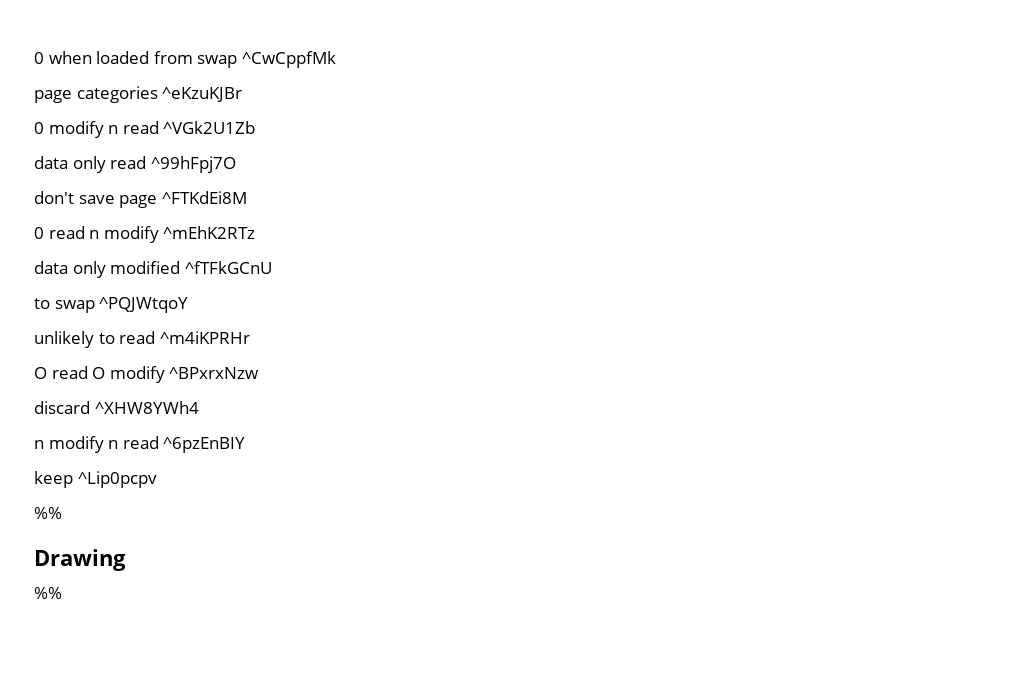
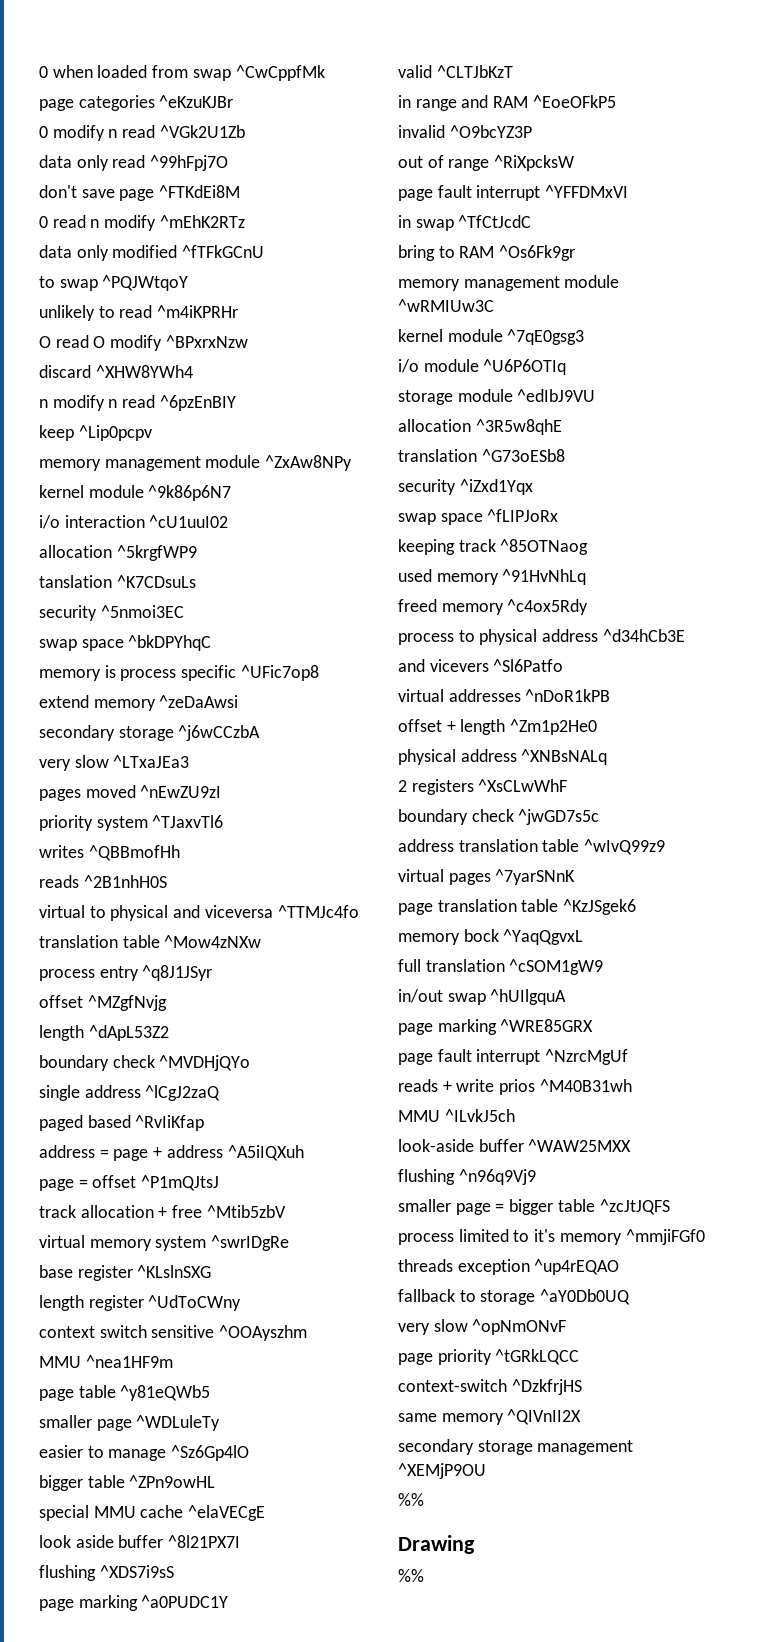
(157, 479) none -> [39,455,353,471] [39,485,232,501] [39,515,229,529] [39,545,197,561] [39,575,196,588] [39,605,184,621] [39,635,212,651] [39,665,319,681] [39,695,239,711] [39,725,261,741] [39,755,190,771] [39,785,222,801] [39,815,224,831] [39,845,180,861] [39,875,167,888] [39,905,359,921] [39,935,262,948] [39,965,213,981] [39,995,167,1011] [39,1025,169,1041] [39,1055,251,1071] [39,1085,221,1101] [39,1115,205,1131] [39,1145,304,1161] [39,1175,220,1191] [39,1205,286,1218] [39,1235,290,1251] [39,1265,212,1281] [39,1295,242,1311] [39,1325,308,1341] [39,1355,173,1368] [39,1385,211,1401] [39,1415,221,1431] [39,1445,250,1461] [39,1475,216,1491] [39,1505,266,1521] [39,1535,241,1548] [39,1565,174,1581] [39,1595,229,1611] [398,65,513,78] [398,95,616,111] [398,125,532,138] [398,155,575,171] [398,185,629,201] [398,215,532,231] [398,245,576,261] [398,275,620,291] [398,299,494,312] [398,329,585,345] [398,359,567,375] [398,389,596,405] [398,419,562,435] [398,449,565,462] [398,479,533,495] [398,509,559,525] [398,539,589,555] [398,569,587,585] [398,599,589,615] [398,629,685,645] [398,659,564,672] [398,689,611,702] [398,719,598,735] [398,749,608,765] [398,779,568,795] [398,809,600,825] [398,839,666,855] [398,869,576,885] [398,899,637,915] [398,929,584,945] [398,959,604,975] [398,989,567,1005] [398,1019,594,1035] [398,1049,629,1065] [398,1079,632,1095] [398,1109,515,1122] [398,1139,632,1152] [398,1169,536,1185] [398,1199,670,1215] [398,1229,705,1245] [398,1259,620,1275] [398,1289,631,1305] [398,1319,567,1335] [398,1349,580,1365] [398,1379,582,1395] [398,1409,582,1425] [398,1439,634,1455] [398,1463,486,1479] // memory management module ^ZxAw8NPy // kernel module ^9k86p6N7 // i/o interaction ^cU1uuI02 // allocation ^5krgfWP9 // tanslation ^K7CDsuLs // security ^5nmoi3EC // swap space ^bkDPYhqC // memory is process specific ^UFic7op8 // extend memory ^zeDaAwsi // secondary storage ^j6wCCzbA // very slow ^LTxaJEa3 // pages moved ^nEwZU9zI // priority system ^TJaxvTl6 // writes ^QBBmofHh // reads ^2B1nhH0S // virtual to physical and viceversa ^TTMJc4fo // translation table ^Mow4zNXw // process entry ^q8J1JSyr // offset ^MZgfNvjg // length ^dApL53Z2 // boundary check ^MVDHjQYo // single address ^lCgJ2zaQ // paged based ^RvIiKfap // address = page + address ^A5iIQXuh // page = offset ^P1mQJtsJ // track allocation + free ^Mtib5zbV // virtual memory system ^swrIDgRe // base register ^KLslnSXG // length register ^UdToCWny // context switch sensitive ^OOAyszhm // MMU ^nea1HF9m // page table ^y81eQWb5 // smaller page ^WDLuleTy // easier to manage ^Sz6Gp4lO // bigger table ^ZPn9owHL // special MMU cache ^elaVECgE // look aside buffer ^8l21PX7I // flushing ^XDS7i9sS // page marking ^a0PUDC1Y // valid ^CLTJbKzT // in range and RAM ^EoeOFkP5 // invalid ^O9bcYZ3P // out of range ^RiXpcksW // page fault interrupt ^YFFDMxVI // in swap ^TfCtJcdC // bring to RAM ^Os6Fk9gr // memory management module ^wRMIUw3C // kernel module ^7qE0gsg3 // i/o module ^U6P6OTIq // storage module ^edIbJ9VU // allocation ^3R5w8qhE // translation ^G73oESb8 // security ^iZxd1Yqx // swap space ^fLIPJoRx // keeping track ^85OTNaog // used memory ^91HvNhLq // freed memory ^c4ox5Rdy // process to physical address ^d34hCb3E // and vicevers ^Sl6Patfo // virtual addresses ^nDoR1kPB // offset + length ^Zm1p2He0 // physical address ^XNBsNALq // 2 registers ^XsCLwWhF // boundary check ^jwGD7s5c // address translation table ^wIvQ99z9 // virtual pages ^7yarSNnK // page translation table ^KzJSgek6 // memory bock ^YaqQgvxL // full translation ^cSOM1gW9 // in/out swap ^hUIlgquA // page marking ^WRE85GRX // page fault interrupt ^NzrcMgUf // reads + write prios ^M40B31wh // MMU ^ILvkJ5ch // look-aside buffer ^WAW25MXX // flushing ^n96q9Vj9 // smaller page = bigger table ^zcJtJQFS // process limited to it's memory ^mmjiFGf0 // threads exception ^up4rEQAO // fallback to storage ^aY0Db0UQ // very slow ^opNmONvF // page priority ^tGRkLQCC // context-switch ^DzkfrjHS // same memory ^QIVnII2X // secondary storage management ^XEMjP9OU

